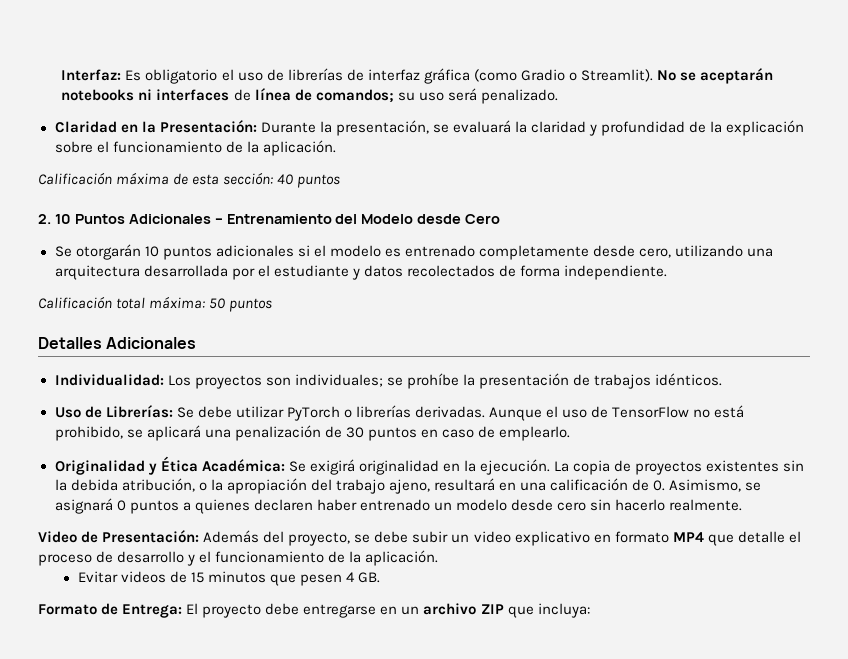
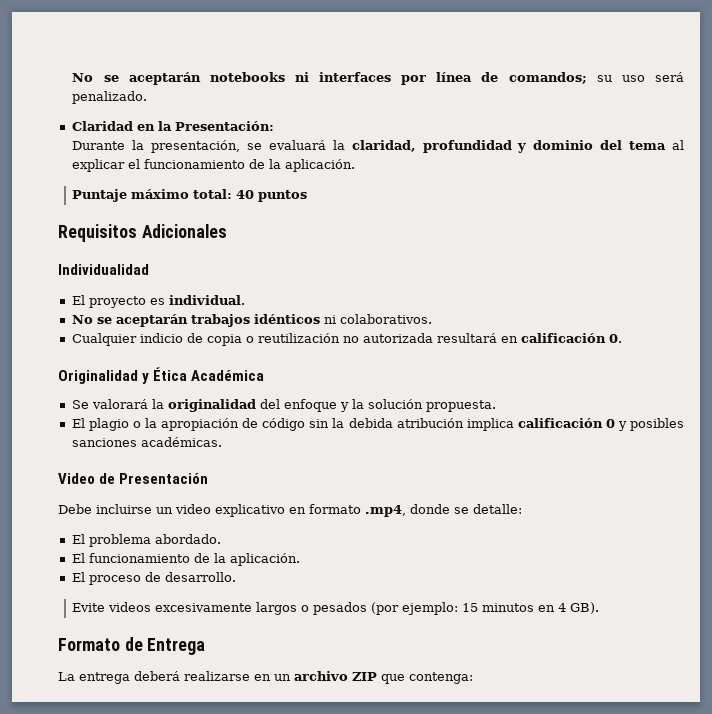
[61,68,654,84] Interfaz: Es obligatorio el uso de librerías de interfaz gráfica (como Gradio o Streamlit). -> (72, 77) none
[233,89,251,101] de -> [401,75,427,85] por
(257, 126) none -> (274, 126) //
[531,120,805,136] [54,140,336,156] [38,172,341,188] [38,214,501,224] [54,244,774,260] [54,265,667,280] [38,296,273,312] [38,337,197,349] [54,373,723,389] [54,405,745,421] [54,425,571,441] [54,456,805,475] [54,478,762,494] [54,498,743,514] [38,530,449,546] claridad y profundidad de la explicación sobre el funcionamiento de la aplicación. // Calificación máxima de esta sección: 40 puntos // 2. 10 Puntos Adicionales – Entrenamiento del Modelo desde Cero // Se otorgarán 10 puntos adicionales si el modelo es entrenado completamente desde cero, utilizando una arquitectura desarrollada por el estudiante y datos recolectados de forma independiente. // Calificación total máxima: 50 puntos // Detalles Adicionales // Individualidad: Los proyectos son individuales; se prohíbe la presentación de trabajos idénticos. // Uso de Librerías: Se debe utilizar PyTorch o librerías derivadas. Aunque el uso de TensorFlow no está prohibido, se aplicará una penalización de 30 puntos en caso de emplearlo. // Originalidad y Ética Académica: Se exigirá originalidad en la ejecución. La copia de proyectos existentes sin la debida atribución, o la apropiación del trabajo ajeno, resultará en una calificación de 0. Asimismo, se asignará 0 puntos a quienes declaren haber entrenado un modelo desde cero sin hacerlo realmente. // Video de Presentación: Además del proyecto, se debe subir -> [351,140,685,153] [72,159,356,172] [72,189,308,202] [58,224,227,242] [58,264,149,275] [71,295,245,308] [71,314,432,327] [71,333,622,346] [58,367,265,384] [71,399,496,412] [71,418,685,431] [71,437,222,447] [58,473,209,484] [58,504,152,514] claridad, profundidad y dominio del tema al explicar el funcionamiento de la aplicación. // Puntaje máximo total: 40 puntos // Requisitos Adicionales // Individualidad // El proyecto es individual. // No se aceptarán trabajos idénticos ni colaborativos. // Cualquier indicio de copia o reutilización no autorizada resultará en calificación 0. // Originalidad y Ética Académica // Se valorará la originalidad del enfoque y la solución propuesta. // El plagio o la apropiación de código sin la debida atribución implica calificación 0 y posibles sanciones académicas. // Video de Presentación // Debe incluirse
[672,531,801,546] [38,550,439,566] [77,571,381,586] [38,603,377,618] MP4 que detalle el proceso de desarrollo y el funcionamiento de la aplicación. // Evitar videos de 15 minutos que pesen 4 GB. // Formato de Entrega: El proyecto debe entregarse -> [365,504,522,517] [71,534,221,547] [71,553,300,566] [71,572,236,585] [72,602,600,615] [58,637,206,655] [58,671,250,684] .mp4, donde se detalle: // El problema abordado. // El funcionamiento de la aplicación. // El proceso de desarrollo. // Evite videos excesivamente largos o pesados (por ejemplo: 15 minutos en 4 GB). // Formato de Entrega // La entrega deberá realizarse
[537,603,590,618] incluya: -> [409,672,473,684] contenga:

